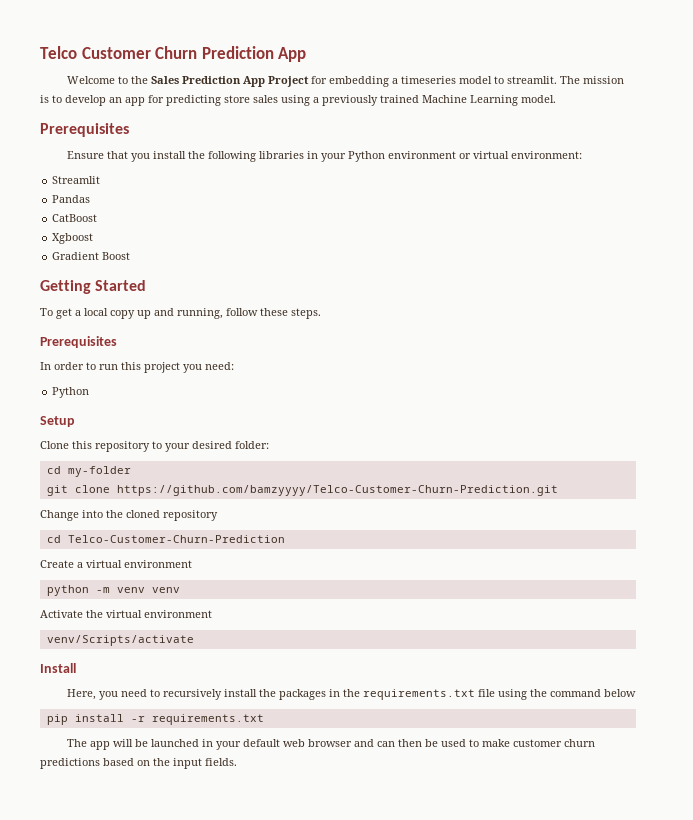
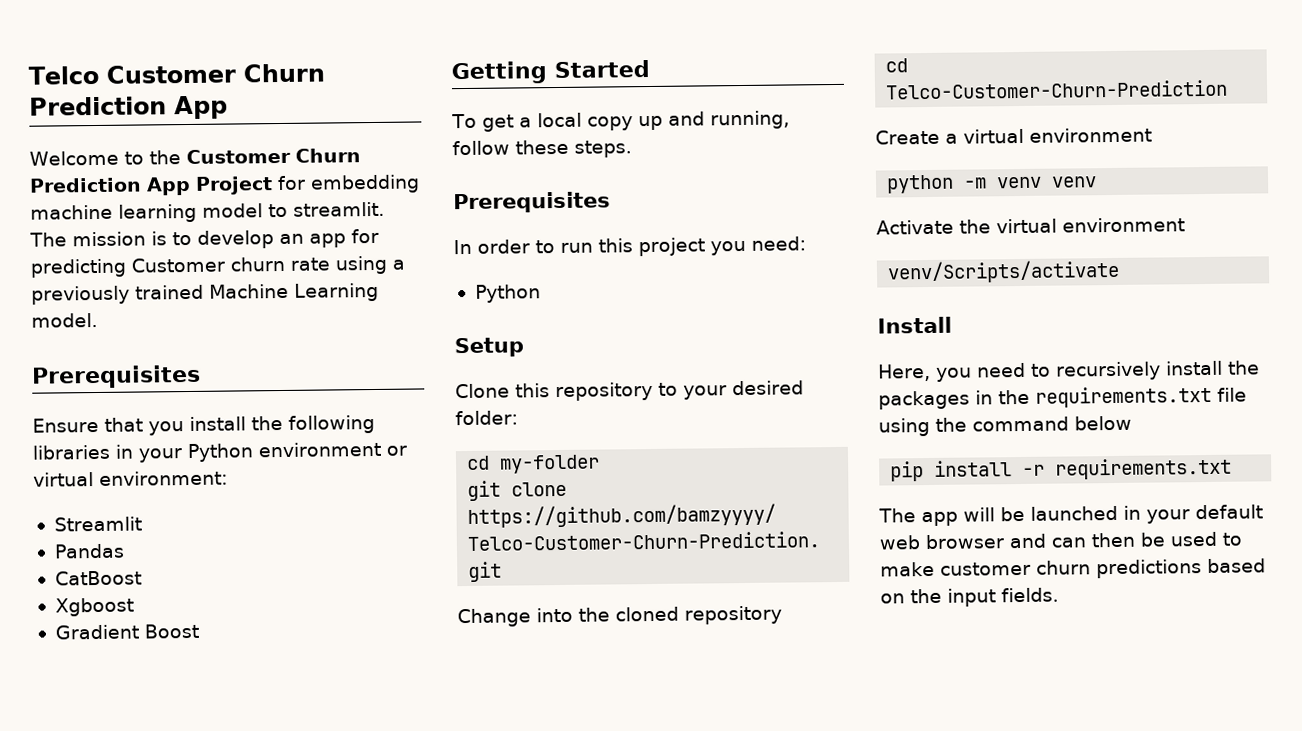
[151,76,180,84] Sales -> [185,148,361,165] Customer Churn
[392,76,457,84] a timeseries -> [30,203,197,223] machine learning
[224,95,278,103] store sales -> [131,256,330,273] Customer churn rate

